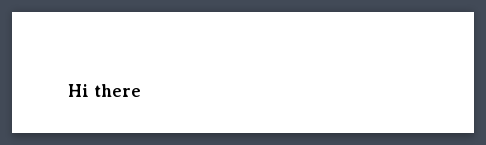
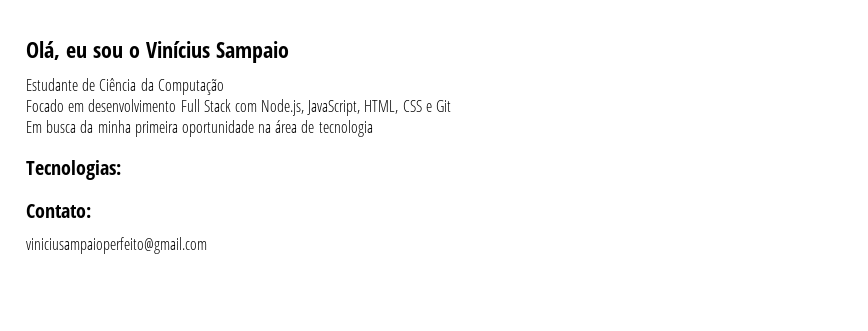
[68,84,141,97] Hi there -> [26,41,289,63] [26,78,224,95] [26,99,452,116] [26,120,373,137] [26,160,121,180] [26,204,91,218] [26,237,207,254] Olá, eu sou o Vinícius Sampaio // Estudante de Ciência da Computação // Focado em desenvolvimento Full Stack com Node.js, JavaScript, HTML, CSS e Git // Em busca da minha primeira oportunidade na área de tecnologia // Tecnologias: // Contato: // viniciusampaioperfeito@gmail.com

